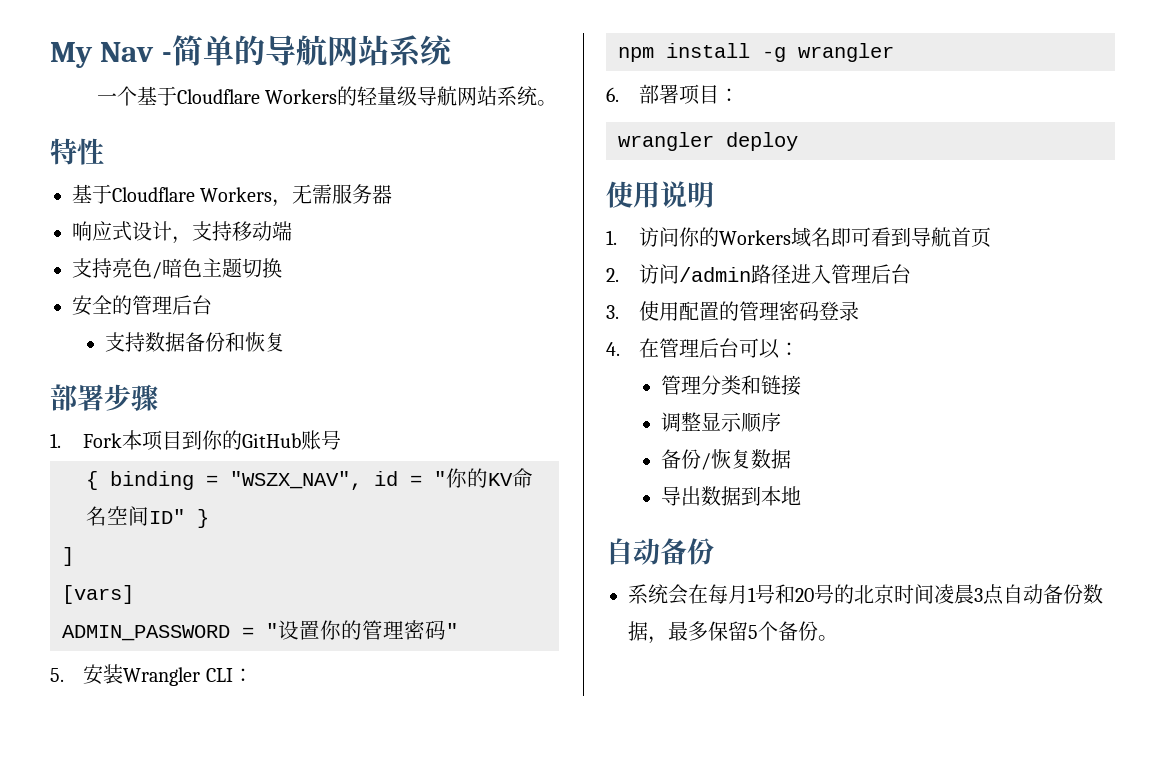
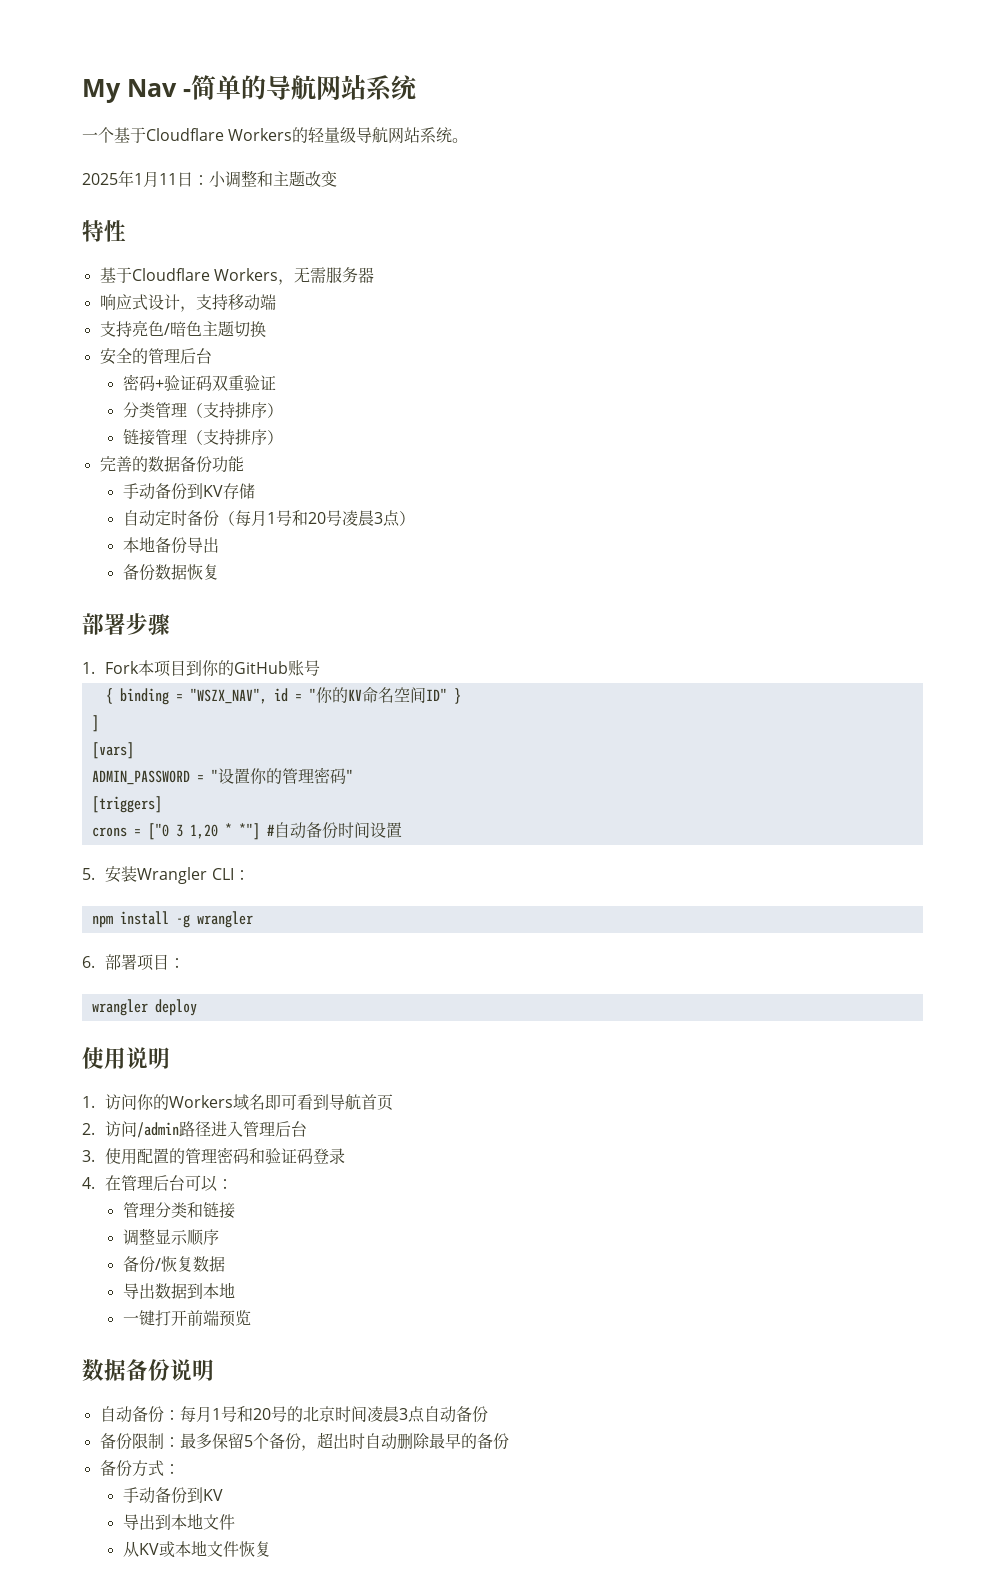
(558, 103) none -> [82,170,337,188] // 2025年1月11日：小调整和主题改变
[105,332,246,352] 支持数据备份和 -> [122,374,276,391] [122,402,283,418] [122,429,283,446] [99,456,244,473] [122,483,255,500] [122,510,415,527] [122,536,219,554] [122,564,187,581] 密码+验证码双重验证 // 分类管理（支持排序） // 链接管理（支持排序） // 完善的数据备份功能 // 手动备份到KV存储 // 自动定时备份（每月1号和20号凌晨3点） // 本地备份导出 // 备份数据
(458, 630) none -> [91,796,162,813] [91,822,402,840] // [triggers] // crons = ["0 3 1,20 * *"] #自动备份时间设置
(820, 311) none -> [249,1148,314,1164] 和验证码
[606,538,714,565] [628,584,708,605] // 自动备份 // 系统会在 -> [122,1310,251,1327] [82,1359,214,1381] [99,1406,180,1423] // 一键打开前端预览 // 数据备份说明 // 自动备份：
[1083,584,1103,604] [628,621,668,644] 数据， -> [99,1433,180,1450] // 备份限制：
[818,635,838,641] 。 -> [300,1432,509,1451] [99,1460,180,1477] [122,1487,223,1504] [122,1513,235,1530] [122,1540,271,1558] ，超出时自动删除最早的备份 // 备份方式： // 手动备份到KV // 导出到本地文件 // 从KV或本地文件恢复

